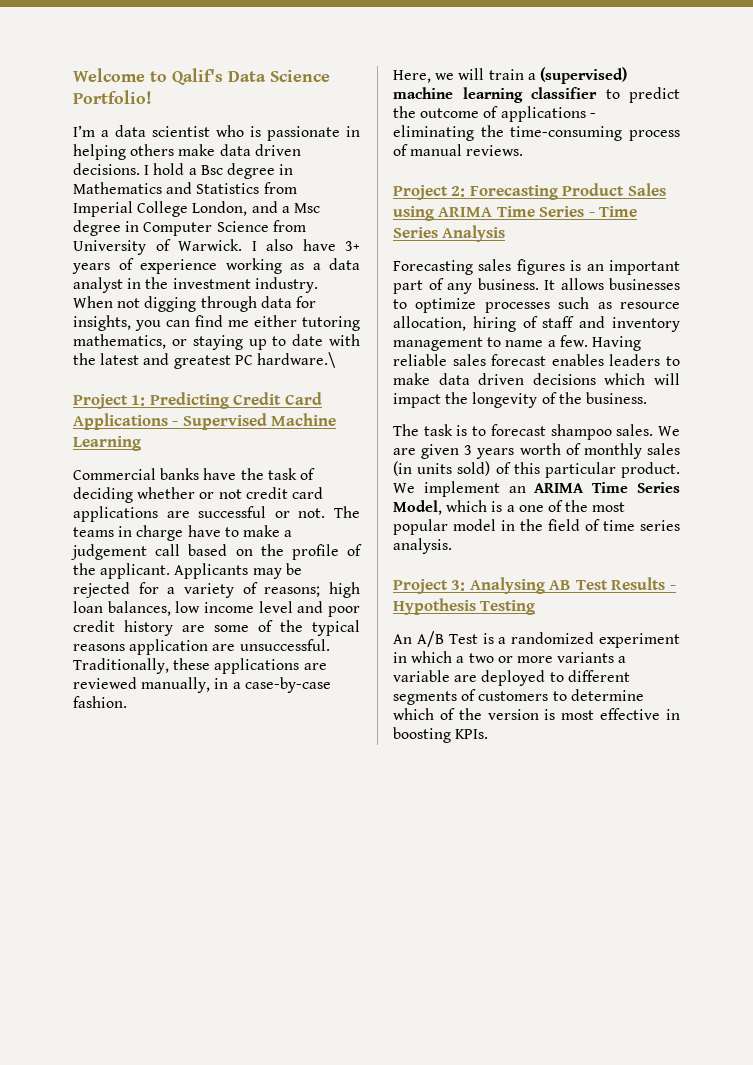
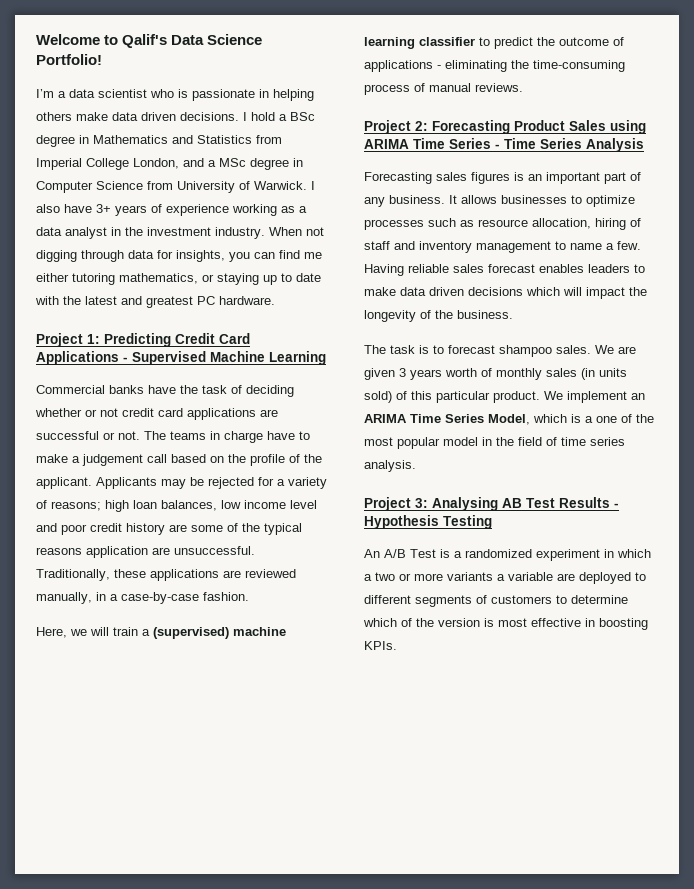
[200,165,223,175] Bsc -> [290,112,315,121] BSc
[293,203,320,213] Msc -> [219,158,246,167] MSc
[256,352,336,368] hardware.\ -> [219,296,275,305] hardware.

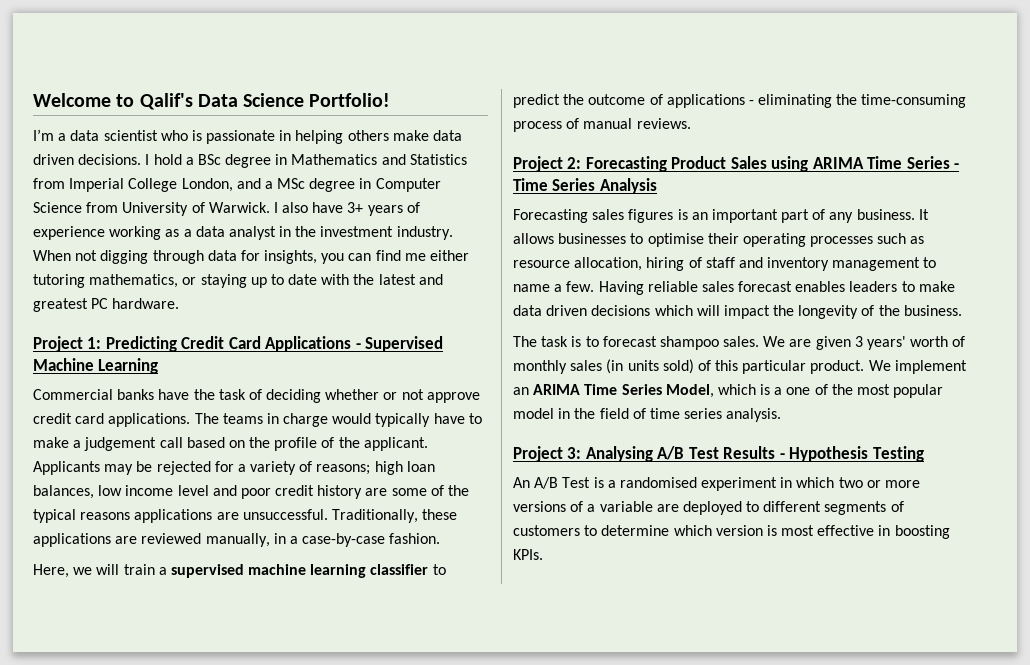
(118, 412) none -> [426,392,480,403] approve
[187,408,278,420] [36,431,140,440] applications are successful or not. -> [108,413,191,427] applications.
(263, 437) none -> [332,413,431,427] would typically
[86,546,148,558] application -> [134,509,213,523] applications
[153,627,229,639] (supervised) -> [170,564,244,578] supervised
[586,195,635,207] optimize -> [647,233,806,247] optimise their operating
[410,369,442,380] years -> [867,336,907,350] years'
[502,498,522,508] AB -> [657,446,685,460] A/B
[465,549,532,558] randomized -> [619,477,697,488] randomised
[364,574,372,581] a -> (835, 482) none
[447,572,493,581] variants -> [513,501,584,512] versions of
[401,618,434,627] of the -> (712, 530) none

